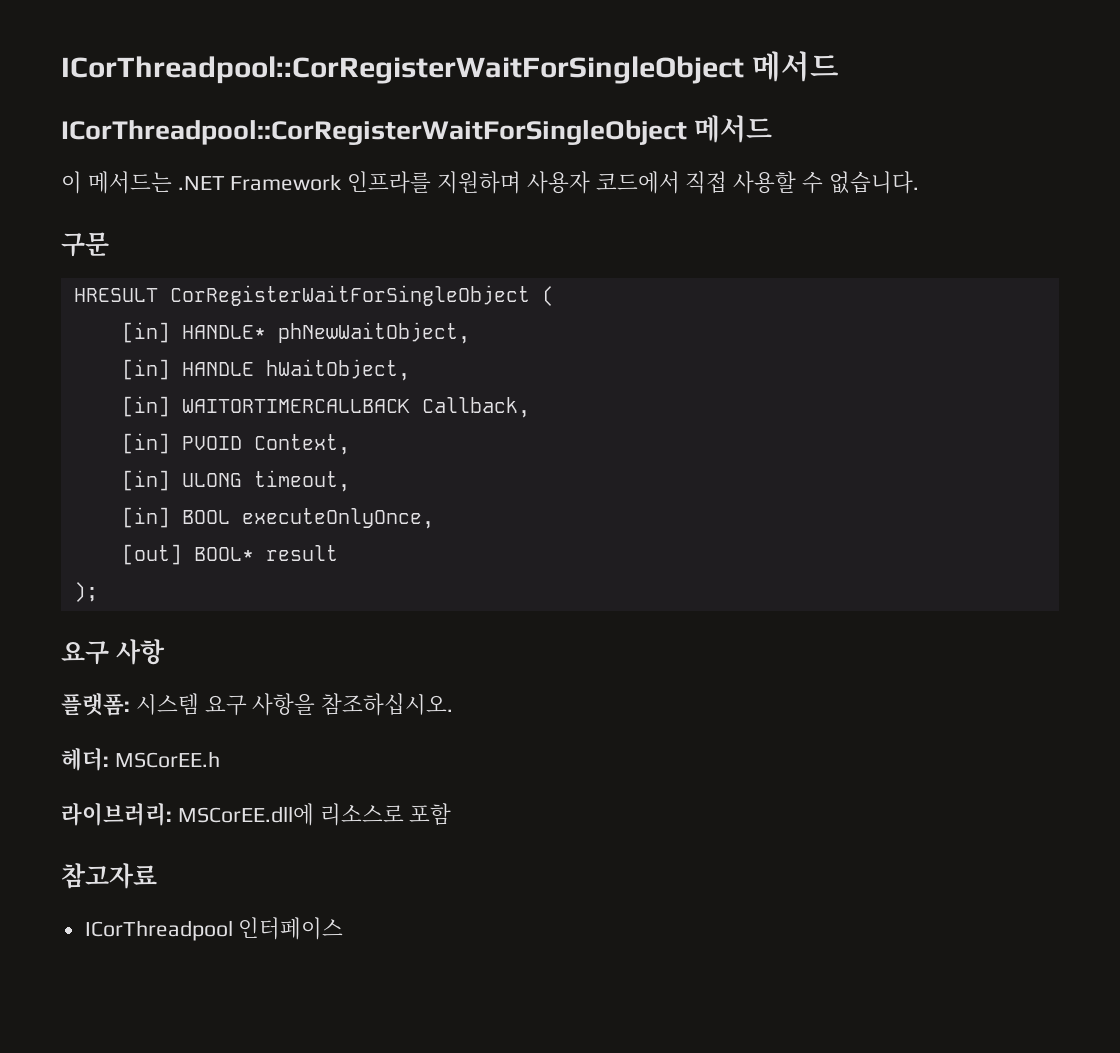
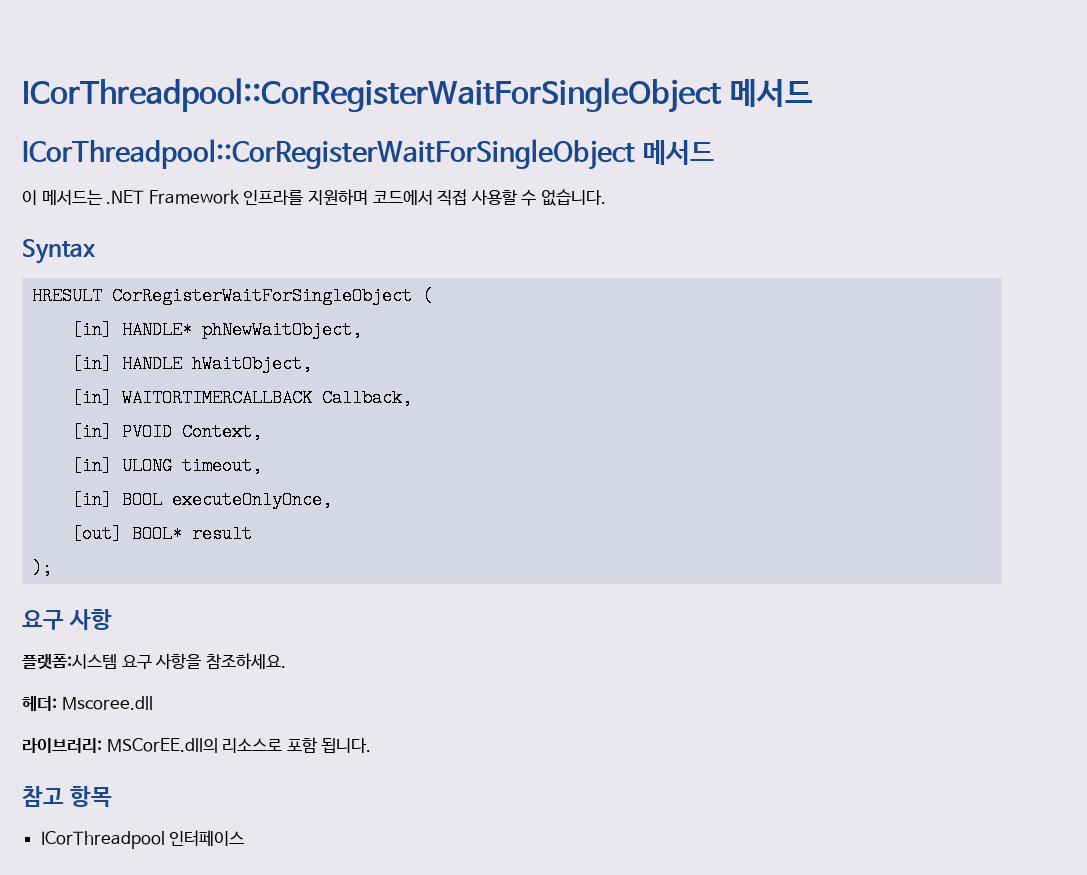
[526,171,590,194] 사용자 -> (368, 197) none
[61,232,109,257] 구문 -> [22,239,96,264] Syntax
[61,693,199,716] 플랫폼: 시스템 -> [22,654,117,670] 플랫폼:시스템
[321,693,454,716] 참조하십시오. -> [205,653,286,669] 참조하세요.
[114,751,220,768] MSCorEE.h -> [61,696,153,710] Mscoree.dll
[177,803,314,826] MSCorEE.dll에 -> [106,738,218,753] MSCorEE.dll의
[61,863,157,889] // 참고자료 -> [321,738,372,753] [22,786,113,807] 됩니다. // 참고 항목

